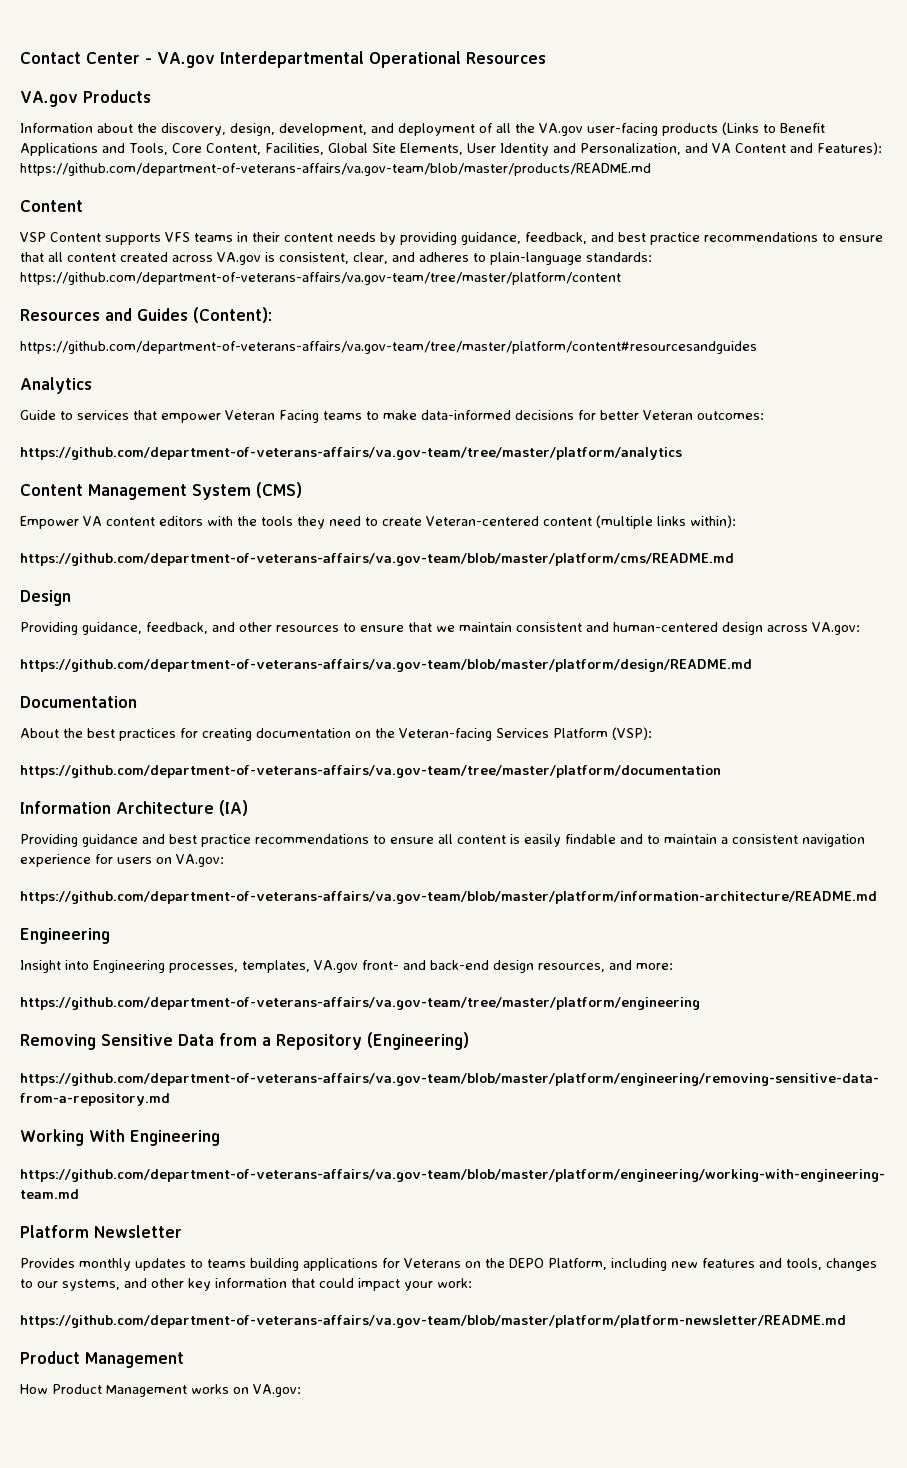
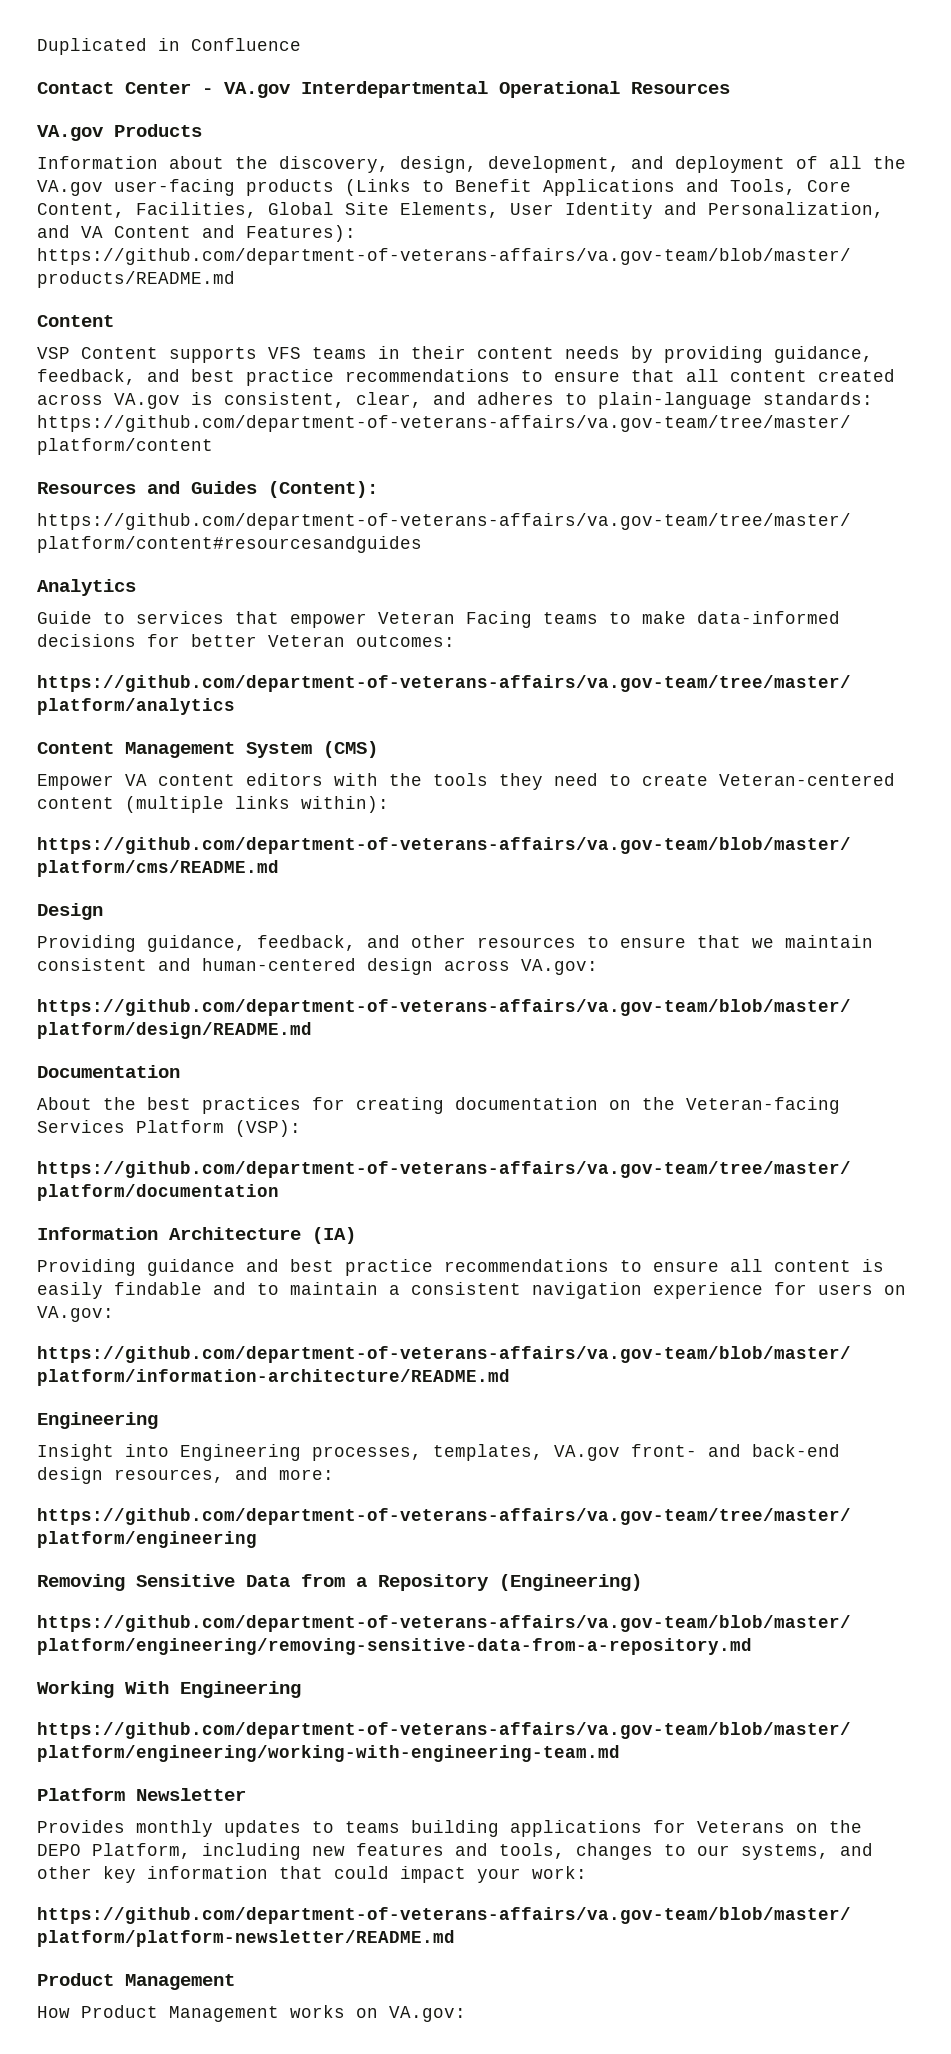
(20, 58) none -> [37,38,301,55] Duplicated in Confluence //

